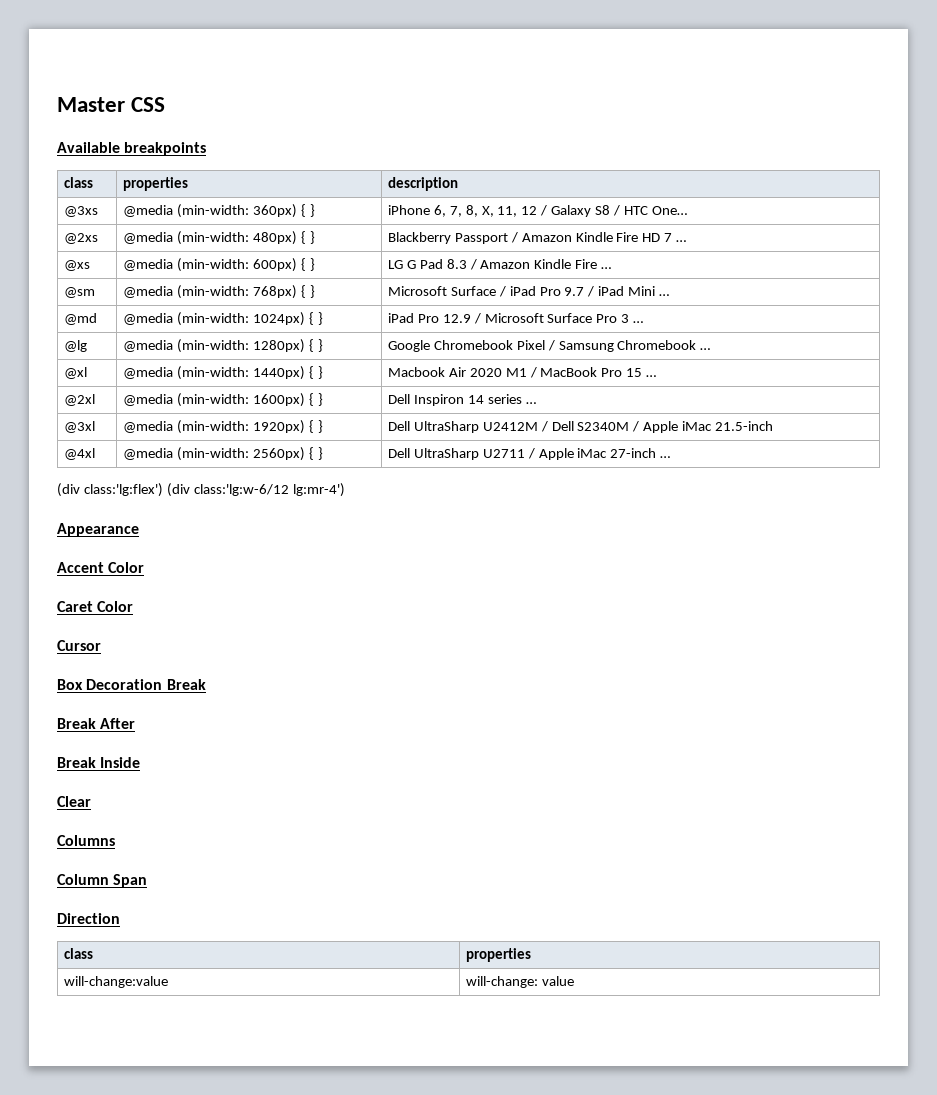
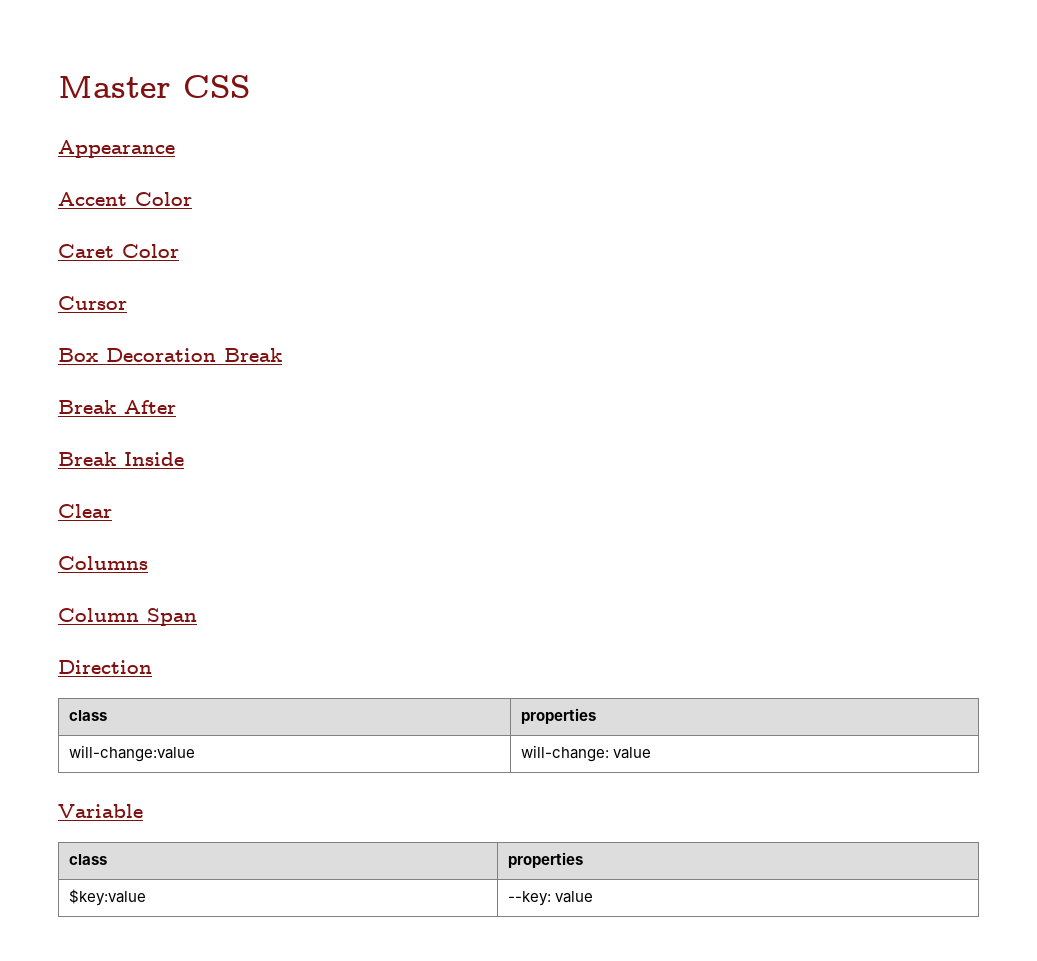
[57,142,207,156] [63,177,93,188] [122,177,188,191] [387,177,458,191] [63,206,98,217] [122,204,315,218] [387,205,687,217] [63,233,98,244] [122,231,315,245] [387,232,687,244] [63,260,90,271] [122,258,315,272] [387,259,612,270] [63,287,95,298] [122,285,315,299] [387,286,670,297] [63,313,97,325] [122,312,323,326] [387,313,644,324] [63,340,87,352] [122,339,323,353] [387,340,711,352] [63,367,87,379] [122,366,323,380] [387,367,657,378] [63,394,95,406] [122,393,323,407] [387,394,536,406] [63,421,95,433] [122,420,323,434] [387,421,774,433] [63,448,95,460] [122,447,323,461] [387,448,671,460] [57,483,345,497] // Available breakpoints // class | properties | description // @3xs | @media (min-width: 360px) { } | iPhone 6, 7, 8, X, 11, 12 / Galaxy S8 / HTC One… // @2xs | @media (min-width: 480px) { } | Blackberry Passport / Amazon Kindle Fire HD 7 … // @xs | @media (min-width: 600px) { } | LG G Pad 8.3 / Amazon Kindle Fire … // @sm | @media (min-width: 768px) { } | Microsoft Surface / iPad Pro 9.7 / iPad Mini … // @md | @media (min-width: 1024px) { } | iPad Pro 12.9 / Microsoft Surface Pro 3 … // @lg | @media (min-width: 1280px) { } | Google Chromebook Pixel / Samsung Chromebook … // @xl | @media (min-width: 1440px) { } | Macbook Air 2020 M1 / MacBook Pro 15 … // @2xl | @media (min-width: 1600px) { } | Dell Inspiron 14 series … // @3xl | @media (min-width: 1920px) { } | Dell UltraSharp U2412M / Dell S2340M / Apple iMac 21.5-inch // @4xl | @media (min-width: 2560px) { } | Dell UltraSharp U2711 / Apple iMac 27-inch … // (div class:'lg:flex') (div class:'lg:w-6/12 lg:mr-4') -> (250, 86) none
(574, 981) none -> [58,804,143,818] [69,854,108,865] [508,852,584,868] [69,889,147,906] [508,891,594,906] // Variable // class | properties // $key:value | --key: value

